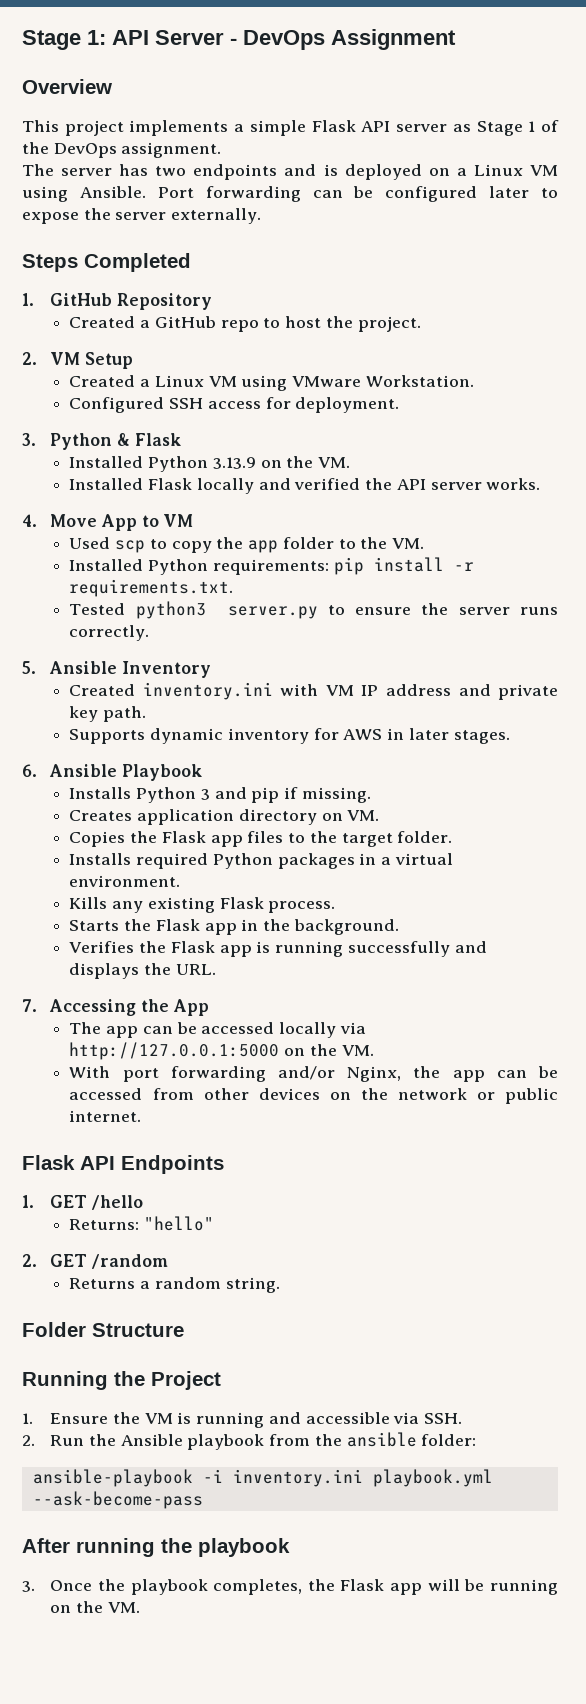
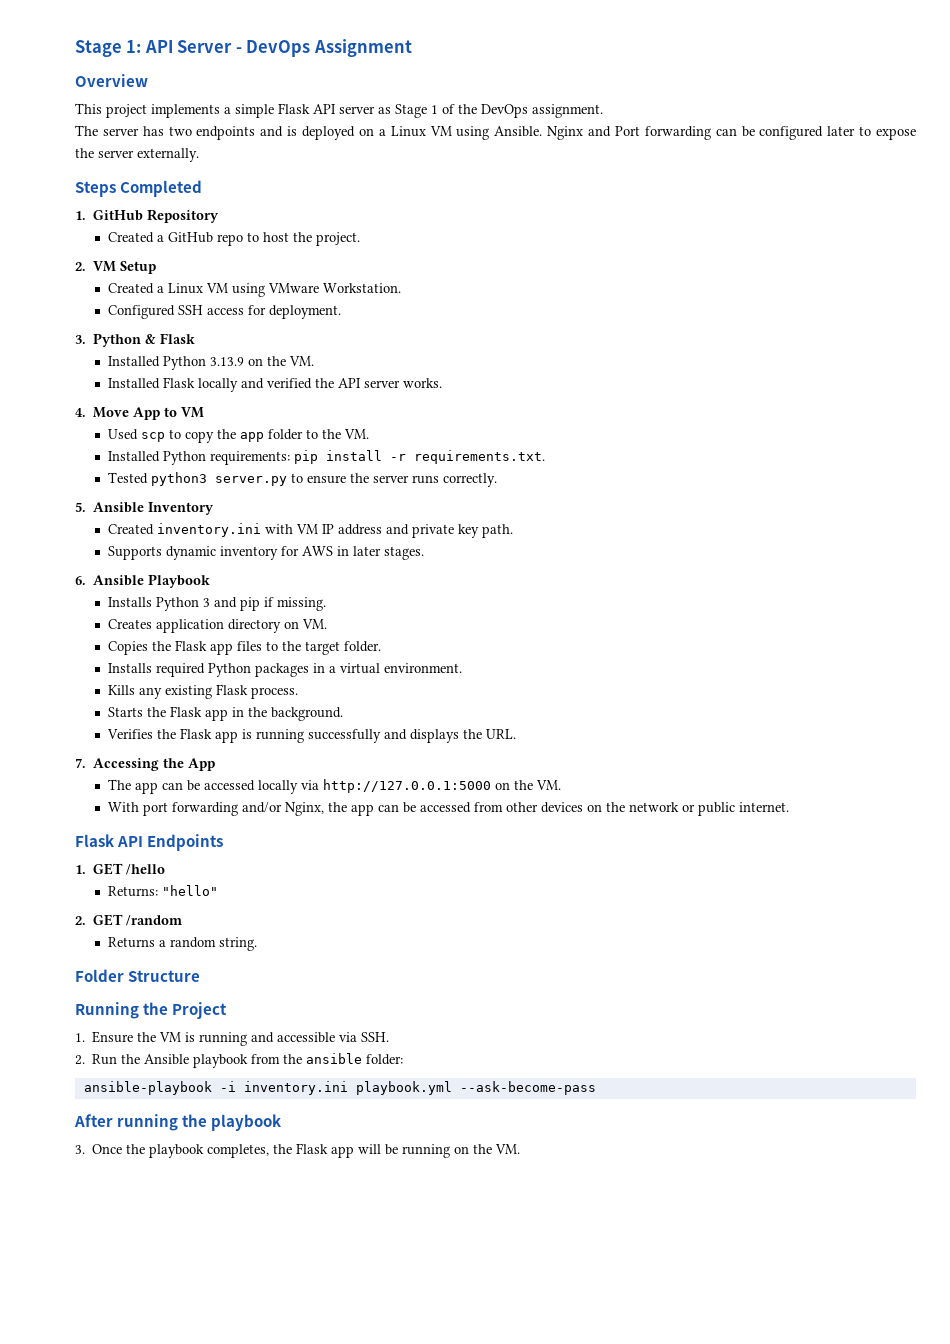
(146, 192) none -> [547,126,612,140] Nginx and

